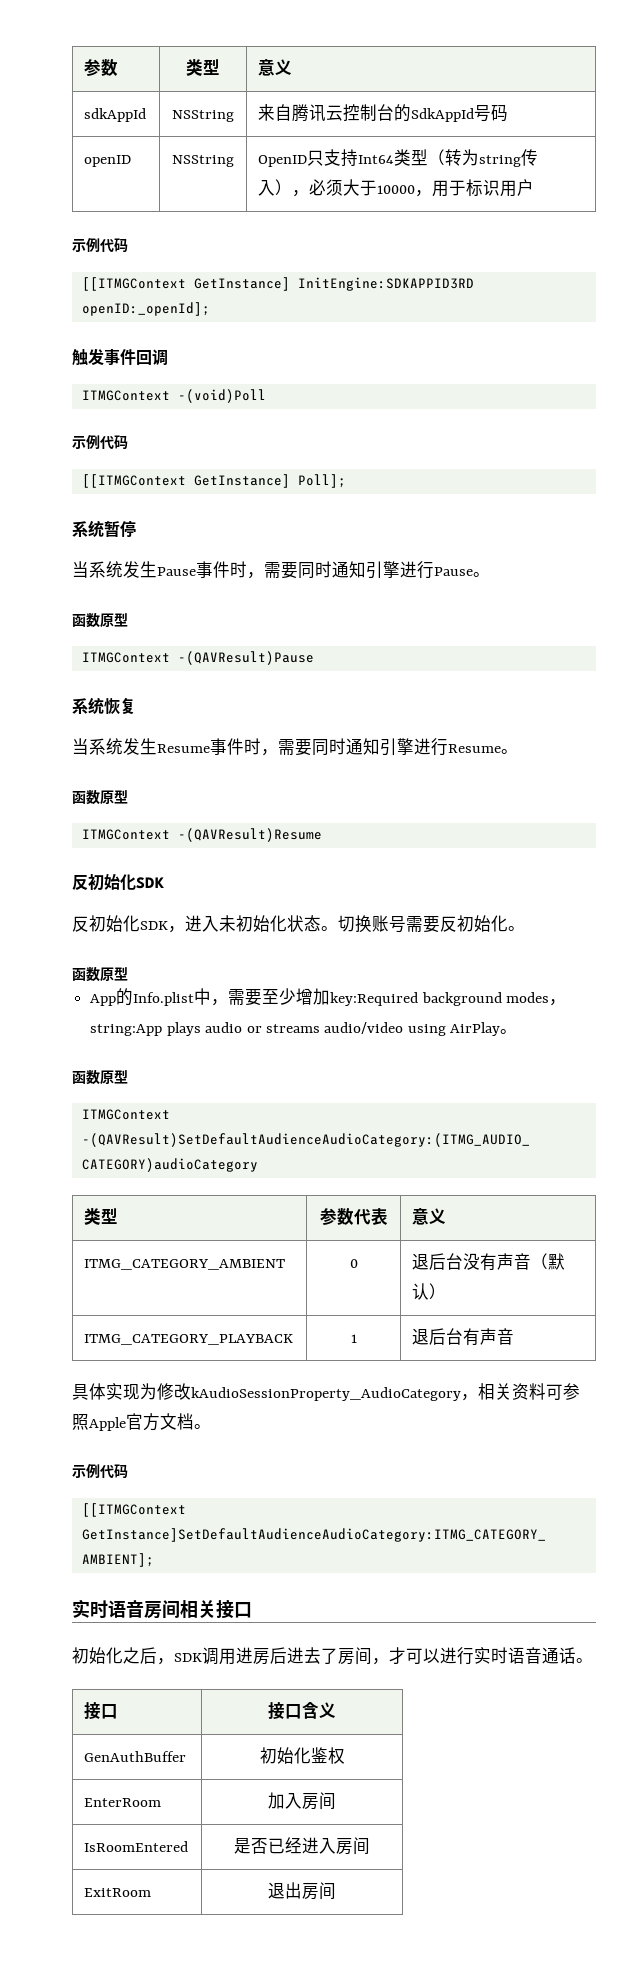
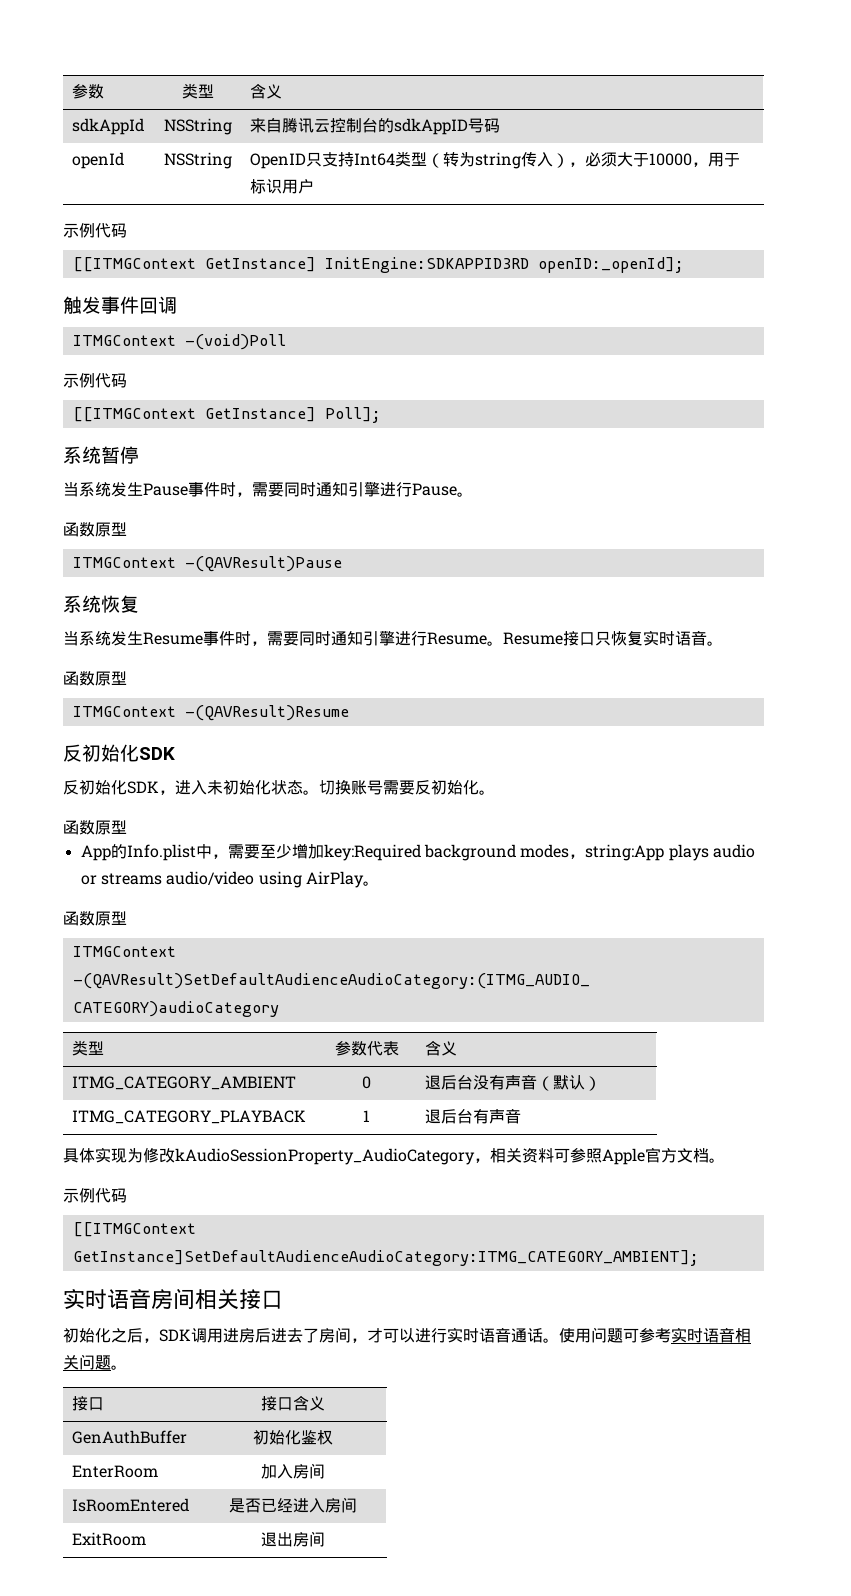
[258,59,276,76] 意 -> [250,84,267,99] 含
[411,108,475,122] SdkAppId -> [394,118,469,135] sdkAppID
[84,155,132,167] openID -> [72,152,125,169] openId
(518, 751) none -> [503,630,723,646] Resume接口只恢复实时语音。
[412,1208,430,1225] 意 -> [425,1041,442,1056] 含
(593, 1660) none -> [559,1327,751,1343] [63,1354,127,1370] 使用问题可参考实时语音相关问题。

